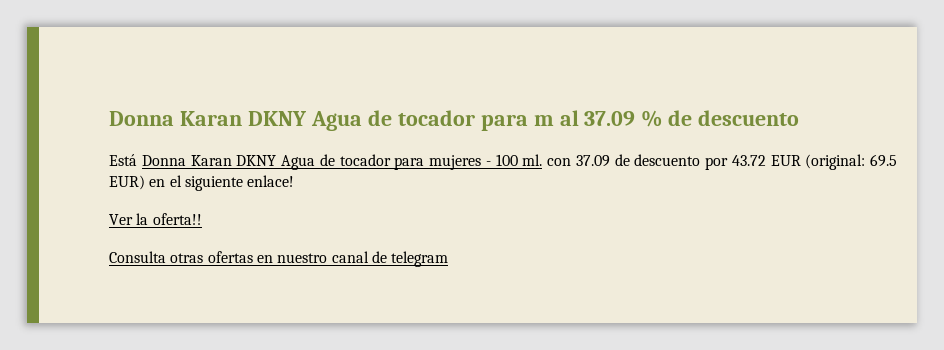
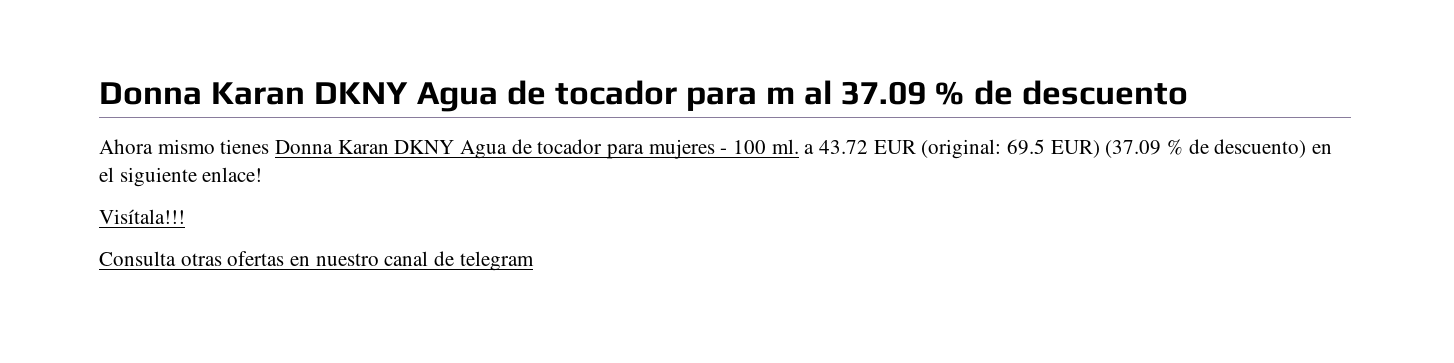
[109,154,137,166] Está -> [99,139,270,154] Ahora mismo tienes
[547,154,728,170] con 37.09 de descuento por -> [804,144,815,154] a
(145, 182) none -> [1105,139,1307,158] (37.09 % de descuento)
[109,213,202,225] Ver la oferta!! -> [99,209,185,224] Visítala!!!

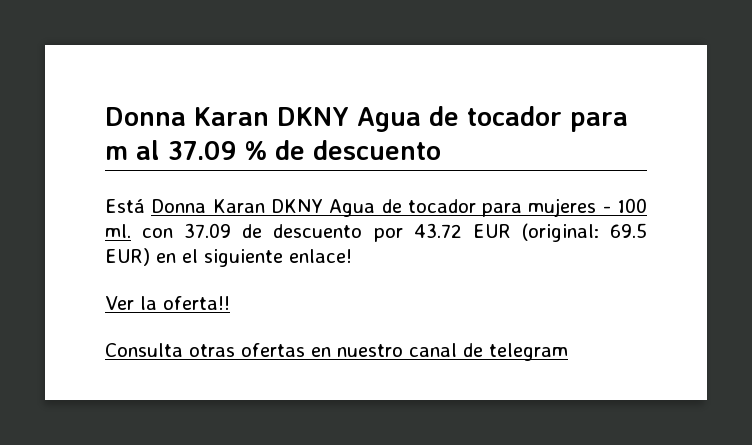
[99,139,270,154] Ahora mismo tienes -> [105,199,145,213] Está
[804,144,815,154] a -> [142,223,403,242] con 37.09 de descuento por
[1105,139,1307,158] (37.09 % de descuento) -> (150, 257) none
[99,209,185,224] Visítala!!! -> [105,296,230,310] Ver la oferta!!

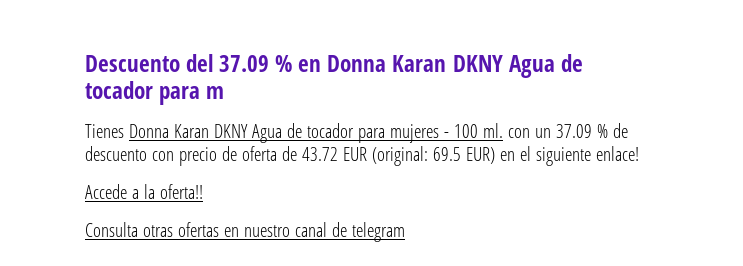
(105, 116) none -> [85,54,322,72] Descuento del 37.09 % en
[136,140,441,160] [105,199,145,213] al 37.09 % de descuento // Está -> [85,124,124,138] // Tienes
[184,223,403,242] 37.09 de descuento por -> [534,123,628,138] [85,146,297,166] un 37.09 % de descuento con precio de oferta de
[105,296,134,310] Ver -> [85,184,139,199] Accede a

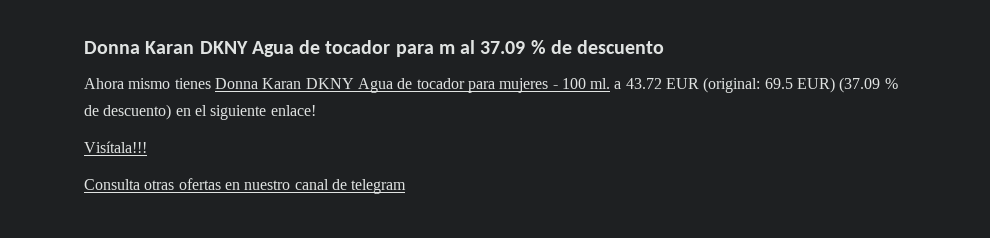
[85,54,322,72] Descuento del 37.09 % en -> (84, 47) none
[85,124,124,138] // Tienes -> [460,40,665,54] [84,78,211,89] al 37.09 % de descuento // Ahora mismo tienes
[507,123,628,138] [85,146,297,166] con un 37.09 % de descuento con precio de oferta de -> [614,81,622,89] a
(495, 155) none -> [839,77,898,93] [84,104,172,120] (37.09 % de descuento)
[85,184,203,199] Accede a la oferta!! -> [84,141,147,153] Visítala!!!

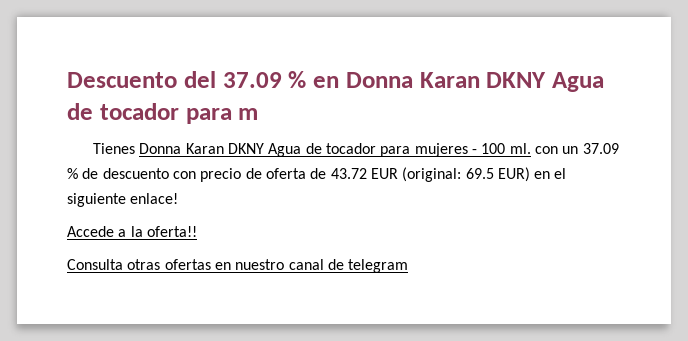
(84, 47) none -> [67,71,339,88] Descuento del 37.09 % en
[460,40,665,54] [84,78,211,89] al 37.09 % de descuento // Ahora mismo tienes -> [93,143,136,154] // Tienes
[614,81,622,89] a -> [534,143,619,154] [67,168,327,182] con un 37.09 % de descuento con precio de oferta de
[839,77,898,93] [84,104,172,120] (37.09 % de descuento) -> (530, 174) none
[84,141,147,153] Visítala!!! -> [67,226,197,237] Accede a la oferta!!

